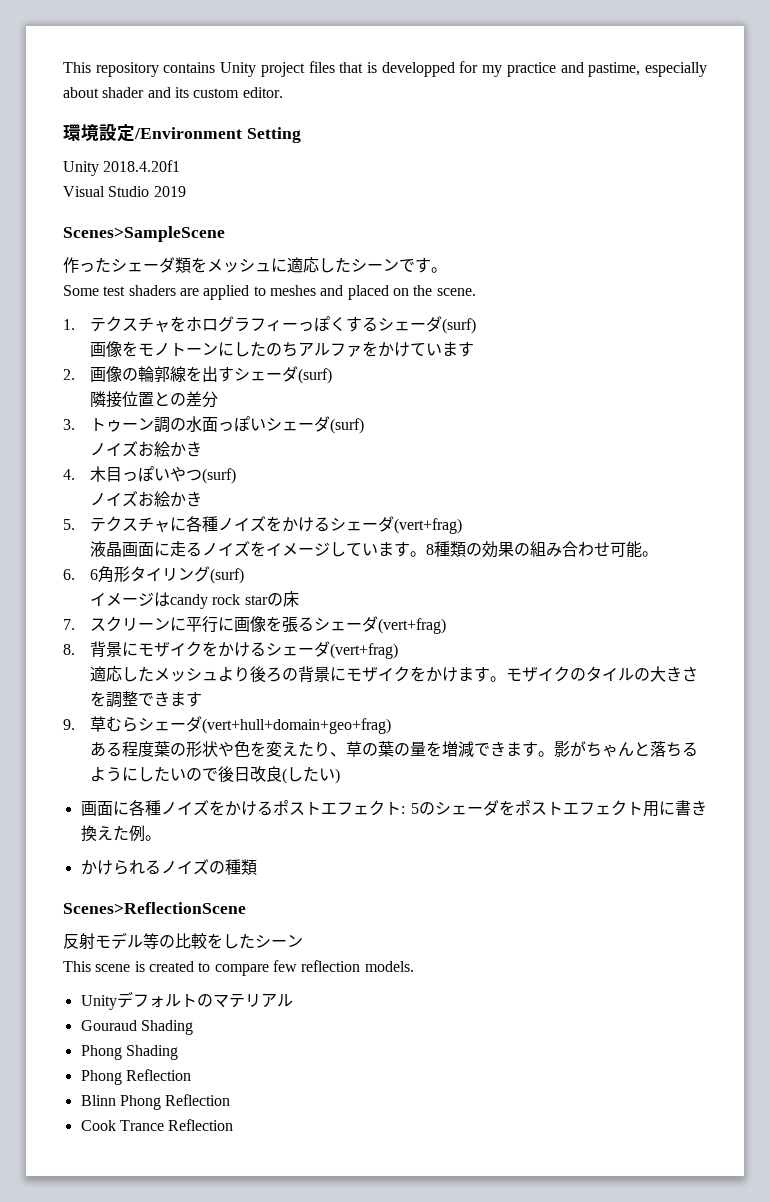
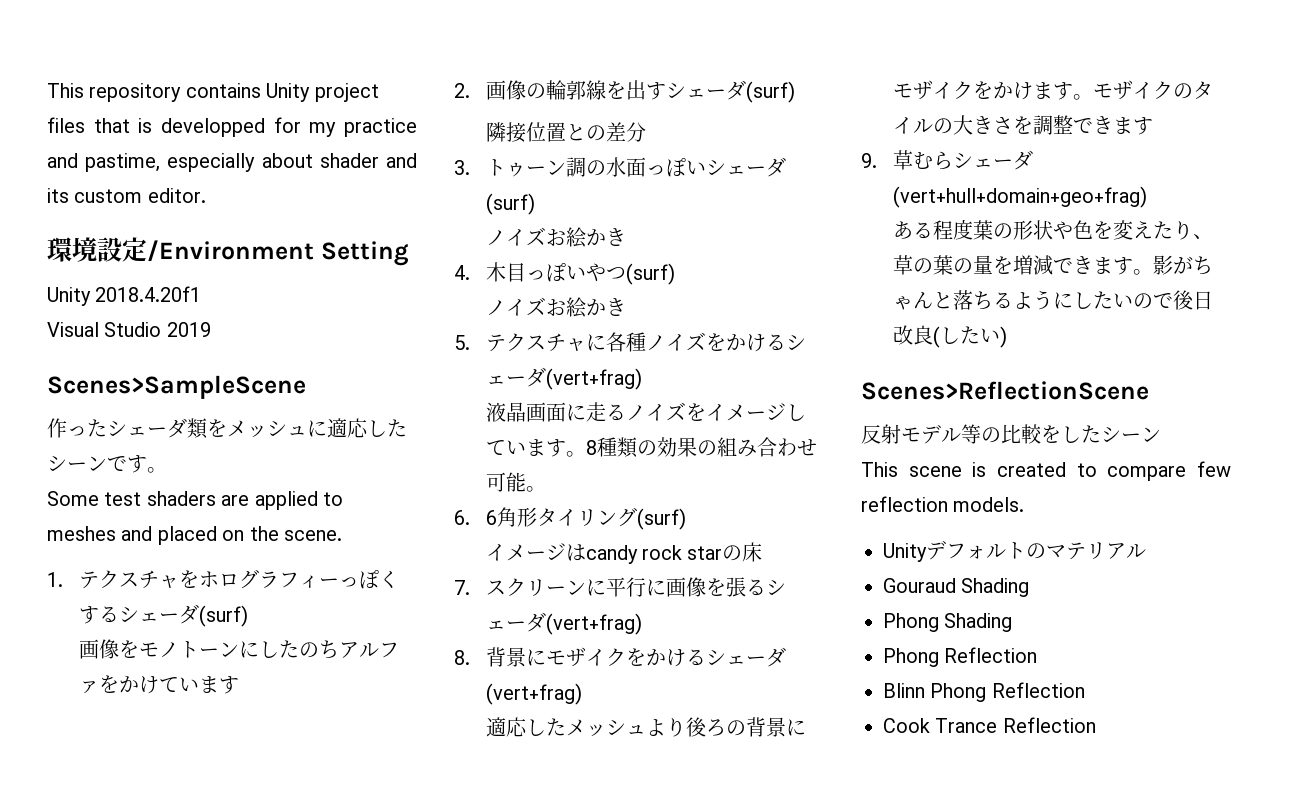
[80,800,707,817] [80,825,161,842] [80,859,257,875] // 画面に各種ノイズをかけるポストエフェクト: 5のシェーダをポストエフェクト用に書き換えた例。 // かけられるノイズの種類 -> (1007, 337) none

